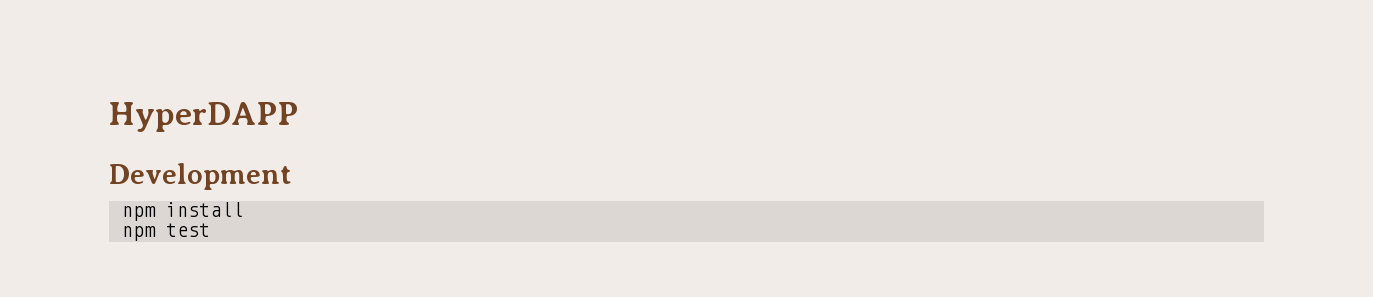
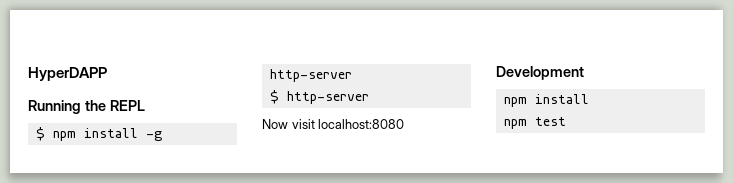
(298, 117) none -> [28,100,145,114] [35,127,162,141] [269,69,352,82] [269,90,369,104] [262,119,405,129] // Running the REPL // $ npm install -g http-server // $ http-server // Now visit localhost:8080

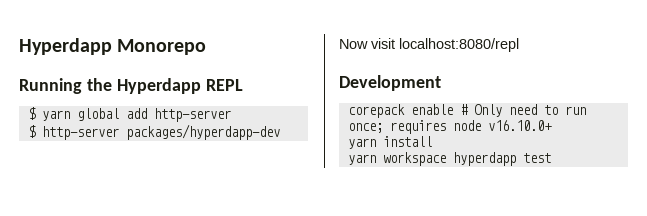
[28,67,107,81] HyperDAPP -> [19,38,207,55] Hyperdapp Monorepo
(106, 105) none -> [116,78,201,94] Hyperdapp
[52,128,162,141] npm install -g -> [41,108,147,121] yarn global add
(369, 97) none -> [125,124,280,140] packages/hyperdapp-dev
[318,119,405,129] localhost:8080 -> [399,38,519,52] localhost:8080/repl
[503,94,589,107] [503,119,527,129] npm install // npm -> [347,104,586,118] [347,120,552,134] [347,136,432,149] [347,152,516,166] corepack enable # Only need to run once; requires node v16.10.0+ // yarn install // yarn workspace hyperdapp

